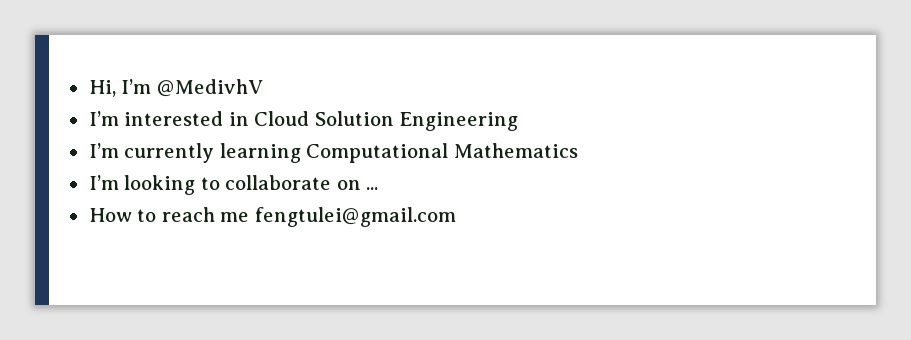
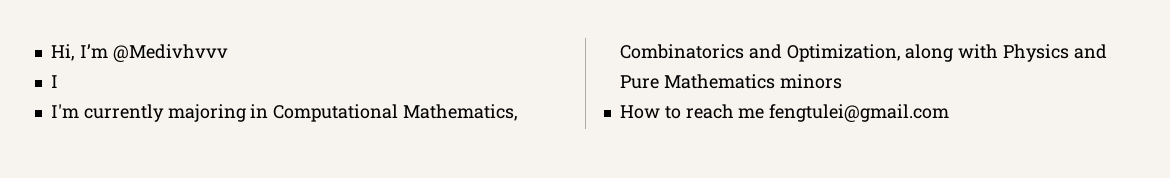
[156,79,263,97] [88,111,519,131] [88,143,578,163] [88,175,379,195] @MedivhV // I’m interested in Cloud Solution Engineering // I’m currently learning Computational Mathematics // I’m looking to collaborate on ... -> [112,44,228,62] [50,75,58,88] [50,104,519,122] [619,44,1107,62] [619,74,842,89] @Medivhvvv // I // I'm currently majoring in Computational Mathematics, Combinatorics and Optimization, along with Physics and Pure Mathematics minors

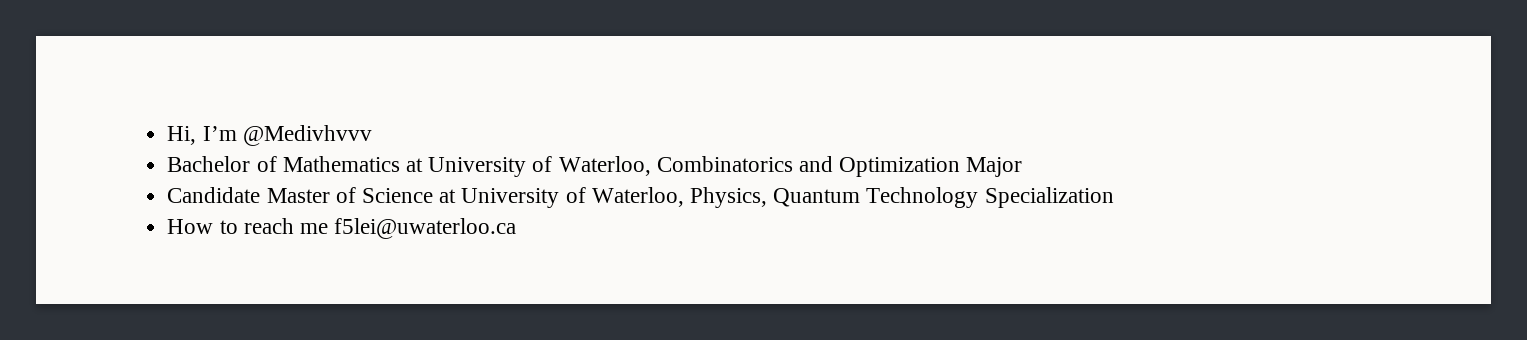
[50,75,58,88] [50,104,519,122] [619,44,1107,62] [619,74,842,89] I // I'm currently majoring in Computational Mathematics, Combinatorics and Optimization, along with Physics and Pure Mathematics minors -> [167,156,1023,177] [167,187,1114,208] Bachelor of Mathematics at University of Waterloo, Combinatorics and Optimization Major // Candidate Master of Science at University of Waterloo, Physics, Quantum Technology Specialization
[769,104,950,122] fengtulei@gmail.com -> [334,218,517,239] f5lei@uwaterloo.ca

